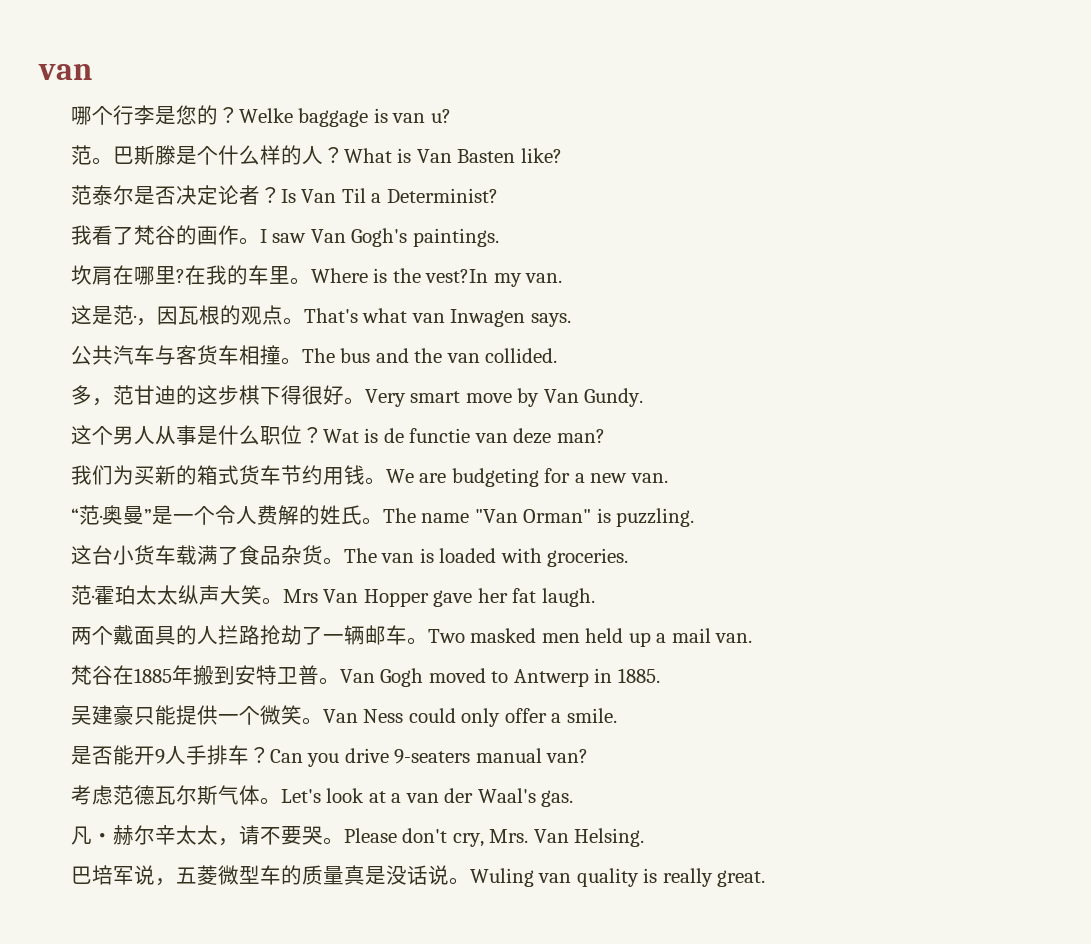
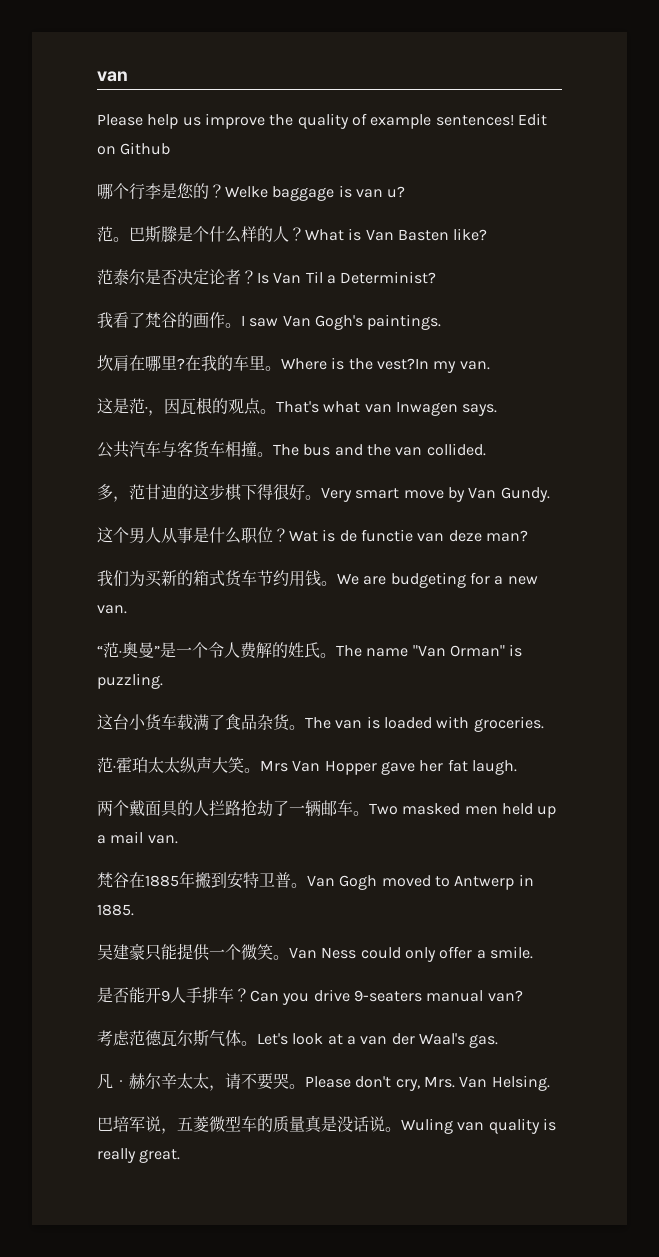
[38,64,92,80] van -> [97,71,128,82] [97,113,547,129] [97,142,171,155] van // Please help us improve the quality of example sentences! Edit on Github

